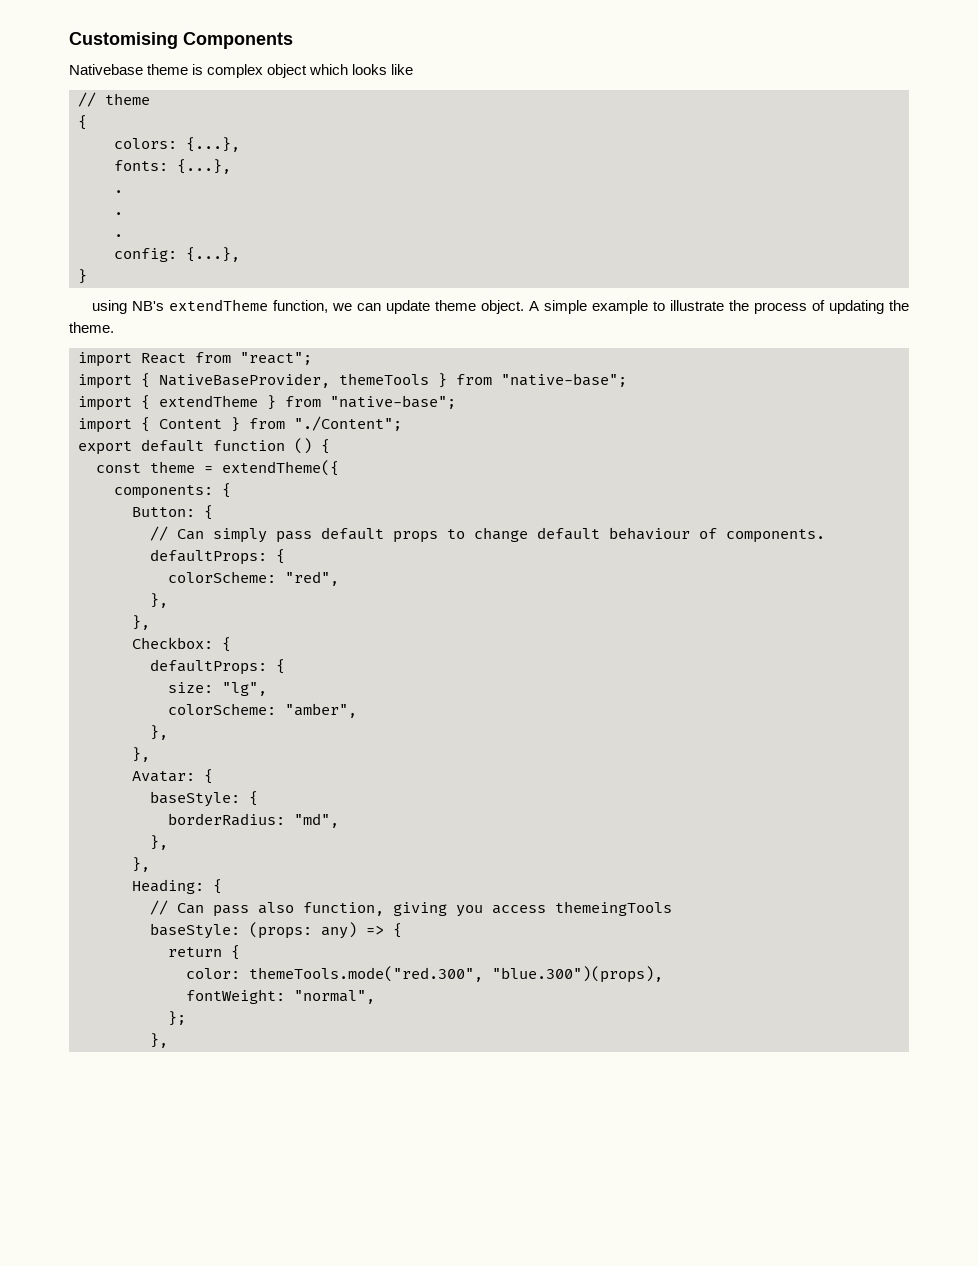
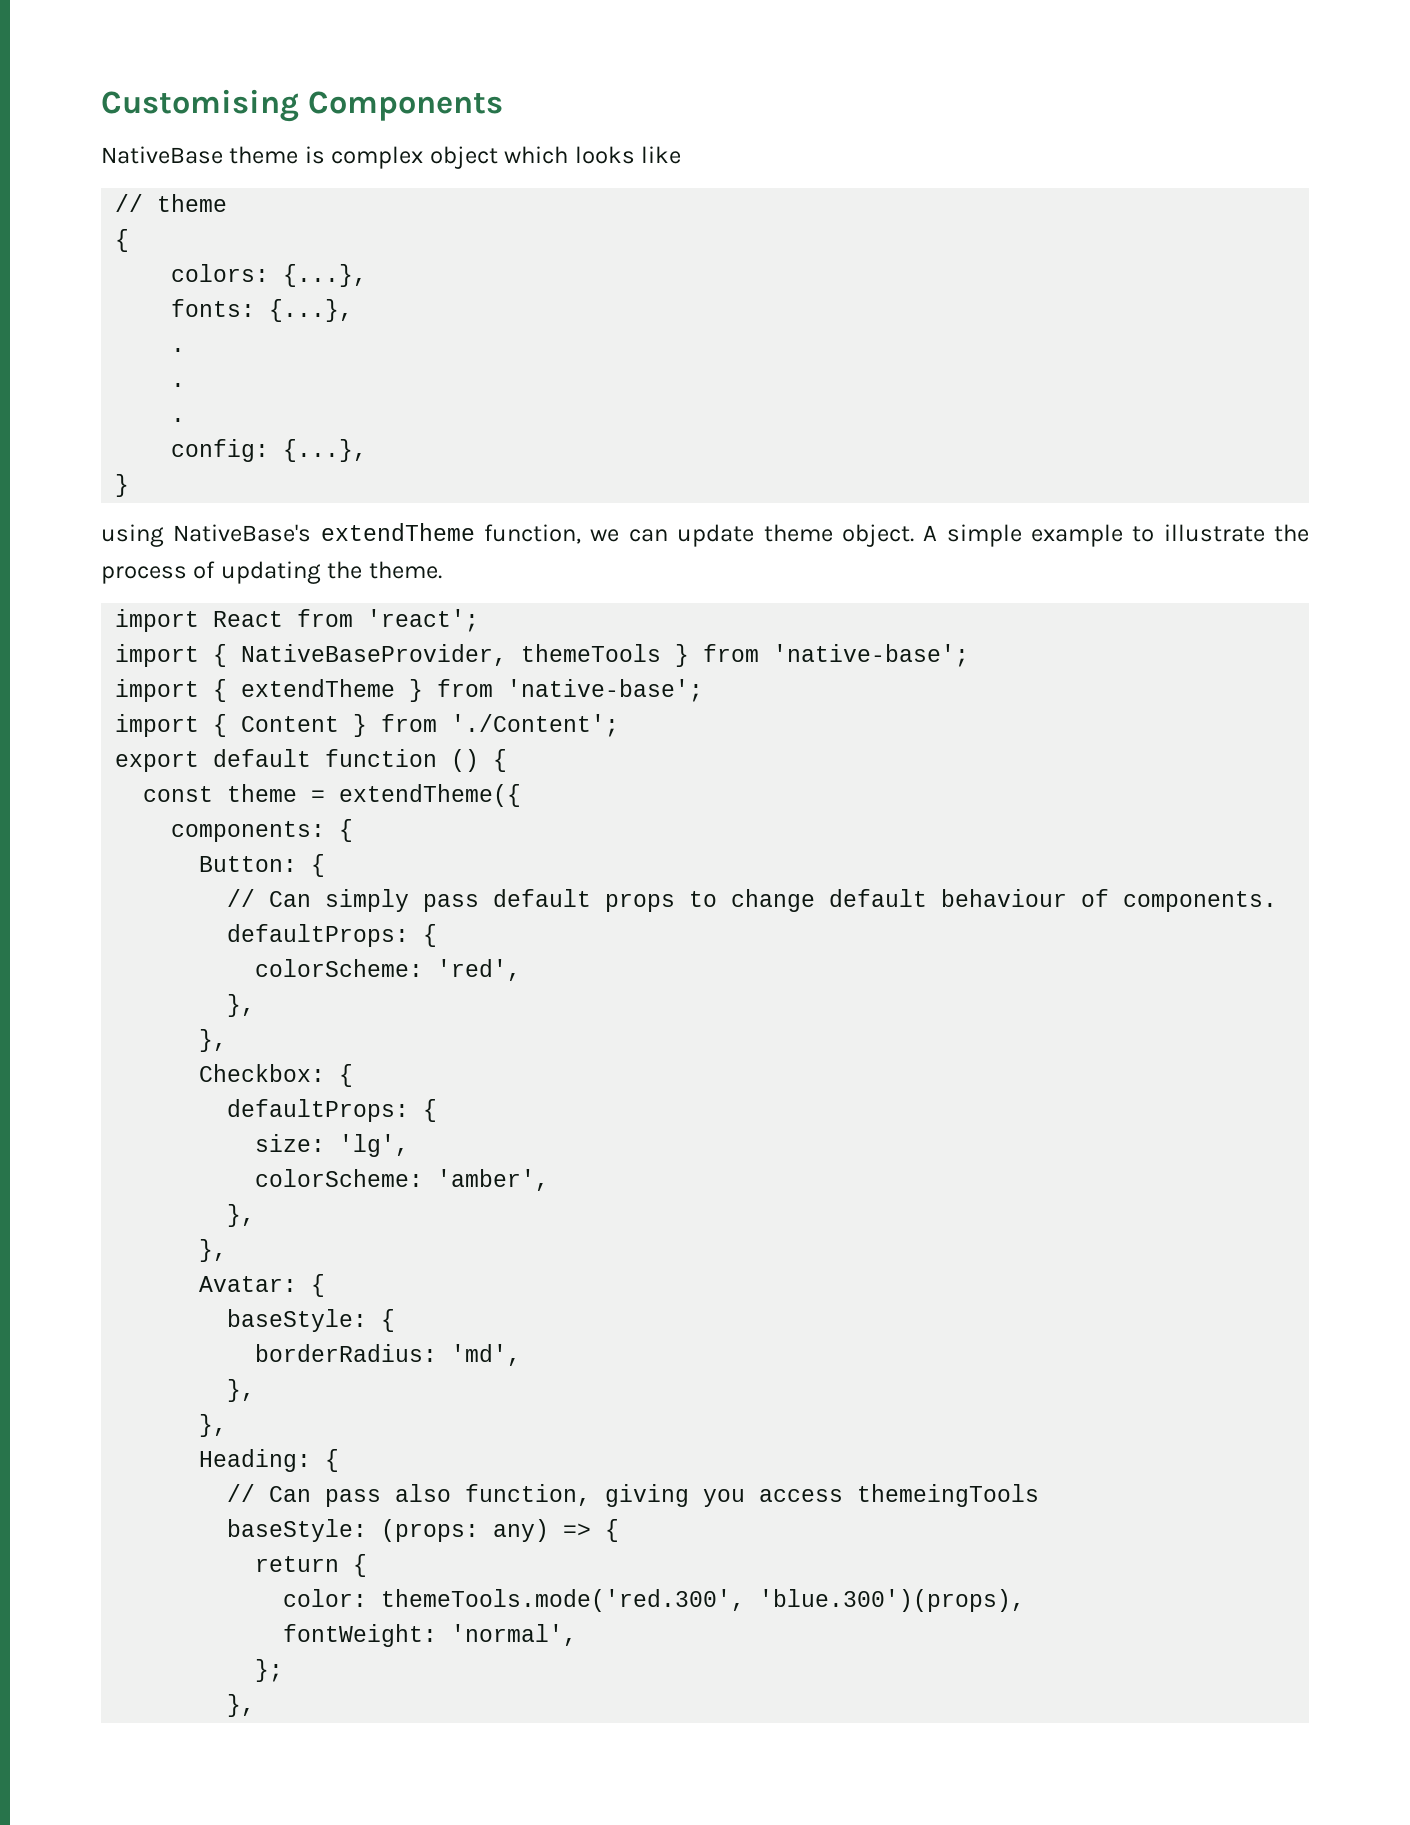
[69,64,143,75] Nativebase -> [101,146,223,164] NativeBase
[131,301,164,311] NB's -> [173,524,312,542] NativeBase's
[240,352,312,365] "react"; -> [367,609,480,632] 'react';
[501,373,627,387] "native-base"; -> [773,644,970,667] 'native-base';
[330,395,456,409] "native-base"; -> [507,679,704,702] 'native-base';
[294,416,402,431] "./Content"; -> [451,714,620,737] './Content';
[285,571,339,586] "red", -> [437,959,522,981] 'red',
[222,682,267,696] [168,703,357,718] "lg", // colorScheme: "amber", -> [339,1134,410,1157] [255,1169,550,1191] 'lg', // colorScheme: 'amber',
[294,813,339,828] "md", -> [451,1344,522,1366] 'md',
[249,966,663,983] themeTools.mode("red.300", "blue.300")(props), -> [381,1589,1026,1612] themeTools.mode('red.300', 'blue.300')(props),
[294,990,375,1004] "normal", -> [451,1624,578,1646] 'normal',

